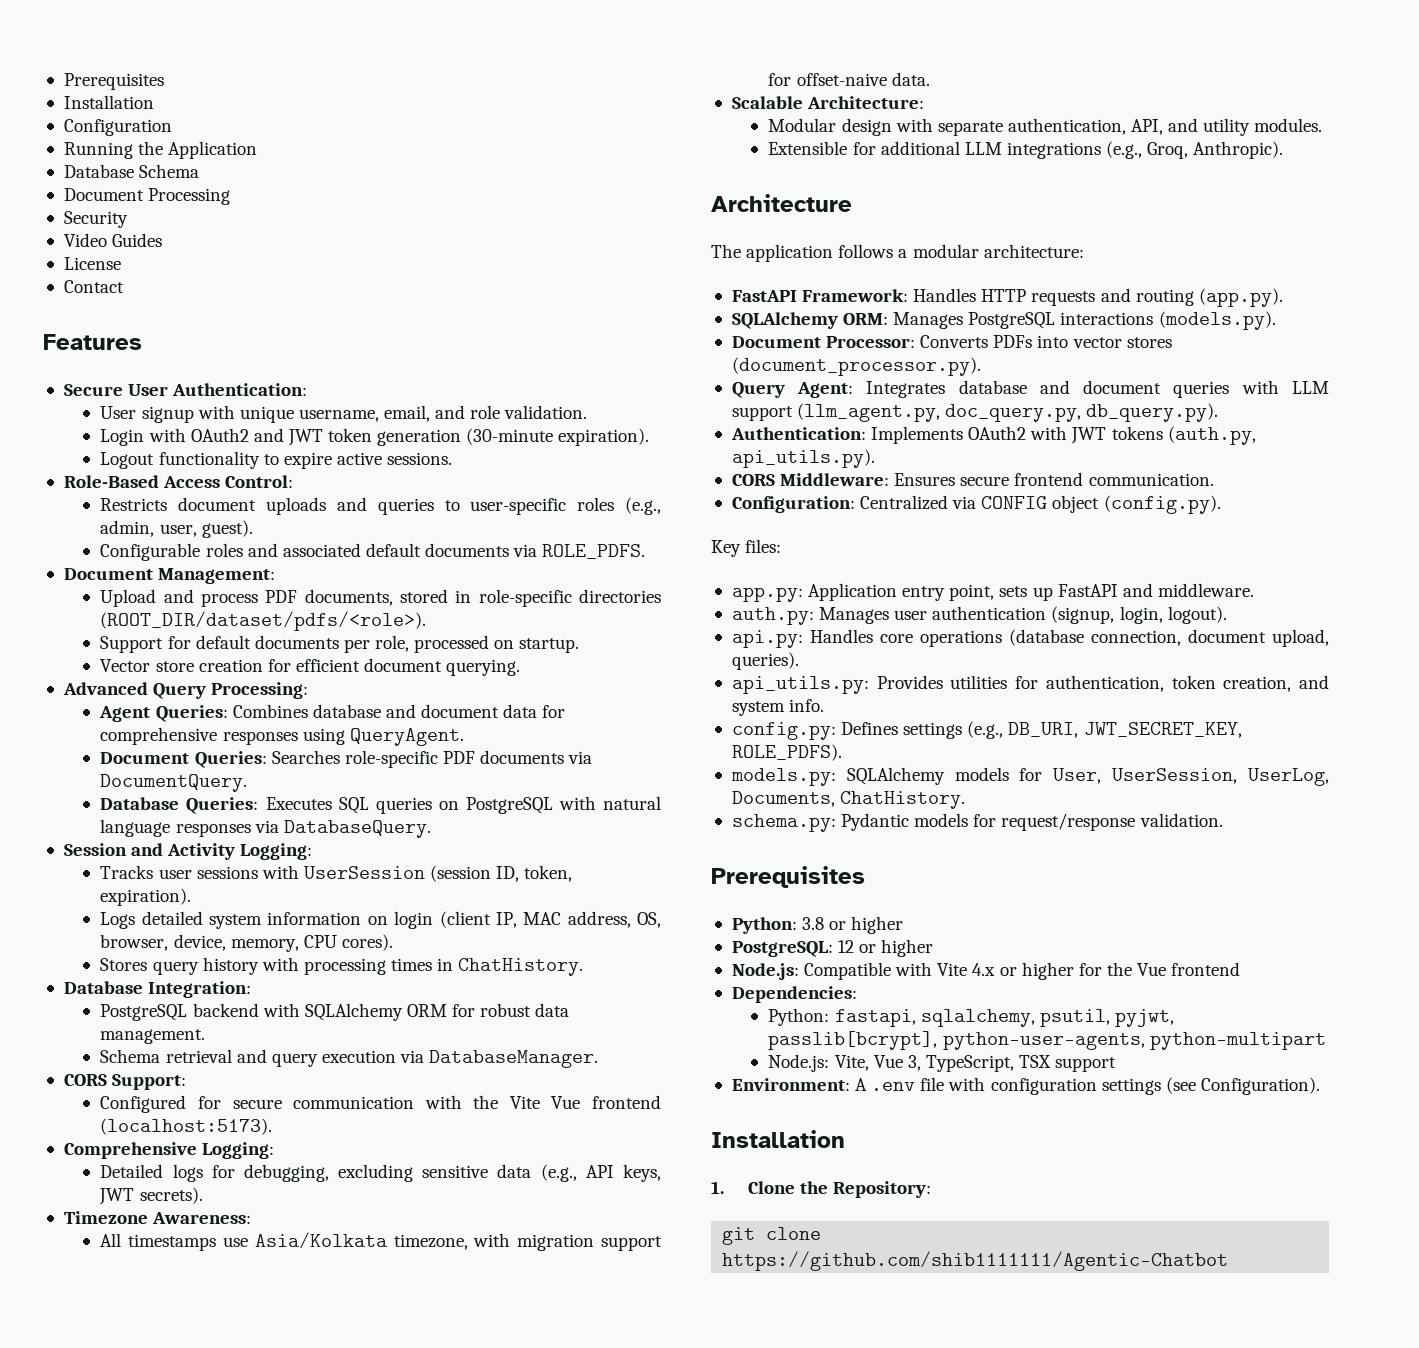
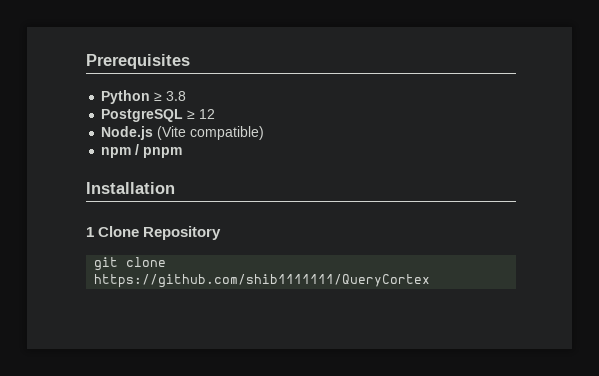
[63,73,164,90] [63,95,154,109] [63,119,172,136] [63,141,258,159] [63,164,200,178] [63,188,231,205] [63,211,128,228] [63,233,163,247] [63,257,121,270] [63,280,124,293] [43,334,142,350] [63,383,308,396] [100,405,588,423] [100,428,650,446] [100,451,453,469] [63,475,294,488] [100,497,662,515] [100,520,253,538] [100,543,646,561] [63,568,276,584] [100,589,662,607] [100,611,427,631] [100,635,580,653] [100,658,521,676] [62,682,309,699] [99,704,566,722] [100,727,464,746] [100,750,593,768] [100,774,248,792] [100,796,662,814] [100,819,431,838] [63,843,313,860] [100,865,573,882] [100,888,192,906] [100,911,661,929] [100,934,393,952] [100,957,584,976] [63,981,252,998] [100,1003,570,1021] [100,1029,206,1044] [100,1049,599,1068] [63,1074,187,1090] [100,1095,661,1113] [100,1118,273,1135] [63,1142,275,1159] [100,1164,662,1182] [99,1187,203,1205] [63,1211,252,1224] [100,1232,663,1251] [768,72,930,86] [731,96,925,109] [768,118,1323,136] [768,141,1284,159] [711,194,852,212] [711,244,1084,262] [731,288,1283,307] [731,311,1276,330] [731,335,1172,348] [731,357,981,376] [731,380,1329,398] [731,403,1219,422] [730,426,1256,445] [731,449,875,468] [731,472,1214,486] [731,495,1221,514] [711,539,782,557] [731,583,1254,602] [731,606,1227,625] [731,629,1329,648] [731,652,799,670] [731,675,1329,694] [731,699,825,716] [731,721,1242,740] [731,744,842,761] [730,767,1329,786] [731,791,966,809] [731,813,1223,832] [711,866,865,888] [731,916,904,934] [731,939,934,957] [731,962,1241,980] [731,986,857,1003] [768,1008,1174,1027] [768,1031,1326,1050] [768,1054,1117,1072] [731,1077,1320,1095] [711,1130,845,1148] [711,1181,931,1198] Prerequisites // Installation // Configuration // Running the Application // Database Schema // Document Processing // Security // Video Guides // License // Contact // Features // Secure User Authentication: // User signup with unique username, email, and role validation. // Login with OAuth2 and JWT token generation (30-minute expiration). // Logout functionality to expire active sessions. // Role-Based Access Control: // Restricts document uploads and queries to user-specific roles (e.g., admin, user, guest). // Configurable roles and associated default documents via ROLE_PDFS. // Document Management: // Upload and process PDF documents, stored in role-specific directories (ROOT_DIR/dataset/pdfs/<role>). // Support for default documents per role, processed on startup. // Vector store creation for efficient document querying. // Advanced Query Processing: // Agent Queries: Combines database and document data for comprehensive responses using QueryAgent. // Document Queries: Searches role-specific PDF documents via DocumentQuery. // Database Queries: Executes SQL queries on PostgreSQL with natural language responses via DatabaseQuery. // Session and Activity Logging: // Tracks user sessions with UserSession (session ID, token, expiration). // Logs detailed system information on login (client IP, MAC address, OS, browser, device, memory, CPU cores). // Stores query history with processing times in ChatHistory. // Database Integration: // PostgreSQL backend with SQLAlchemy ORM for robust data management. // Schema retrieval and query execution via DatabaseManager. // CORS Support: // Configured for secure communication with the Vite Vue frontend (localhost:5173). // Comprehensive Logging: // Detailed logs for debugging, excluding sensitive data (e.g., API keys, JWT secrets). // Timezone Awareness: // All timestamps use Asia/Kolkata timezone, with migration support for offset-naive data. // Scalable Architecture: // Modular design with separate authentication, API, and utility modules. // Extensible for additional LLM integrations (e.g., Groq, Anthropic). // Architecture // The application follows a modular architecture: // FastAPI Framework: Handles HTTP requests and routing (app.py). // SQLAlchemy ORM: Manages PostgreSQL interactions (models.py). // Document Processor: Converts PDFs into vector stores (document_processor.py). // Query Agent: Integrates database and document queries with LLM support (llm_agent.py, doc_query.py, db_query.py). // Authentication: Implements OAuth2 with JWT tokens (auth.py, api_utils.py). // CORS Middleware: Ensures secure frontend communication. // Configuration: Centralized via CONFIG object (config.py). // Key files: // app.py: Application entry point, sets up FastAPI and middleware. // auth.py: Manages user authentication (signup, login, logout). // api.py: Handles core operations (database connection, document upload, queries). // api_utils.py: Provides utilities for authentication, token creation, and system info. // config.py: Defines settings (e.g., DB_URI, JWT_SECRET_KEY, ROLE_PDFS). // models.py: SQLAlchemy models for User, UserSession, UserLog, Documents, ChatHistory. // schema.py: Pydantic models for request/response validation. // Prerequisites // Python: 3.8 or higher // PostgreSQL: 12 or higher // Node.js: Compatible with Vite 4.x or higher for the Vue frontend // Dependencies: // Python: fastapi, sqlalchemy, psutil, pyjwt, passlib[bcrypt], python-user-agents, python-multipart // Node.js: Vite, Vue 3, TypeScript, TSX support // Environment: A .env file with configuration settings (see Configuration). // Installation // 1. Clone the Repository: -> [86,54,190,69] [101,90,187,104] [101,109,216,122] [101,126,265,140] [101,144,183,158] [86,182,175,194] [86,226,222,240] Prerequisites // Python ≥ 3.8 // PostgreSQL ≥ 12 // Node.js (Vite compatible) // npm / pnpm // Installation // 1 Clone Repository
[722,1251,1229,1271] https://github.com/shib1111111/Agentic-Chatbot -> [94,274,431,288] https://github.com/shib1111111/QueryCortex

